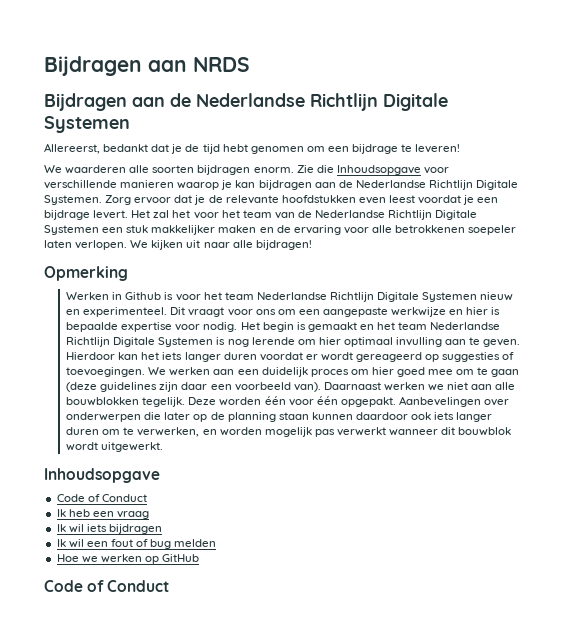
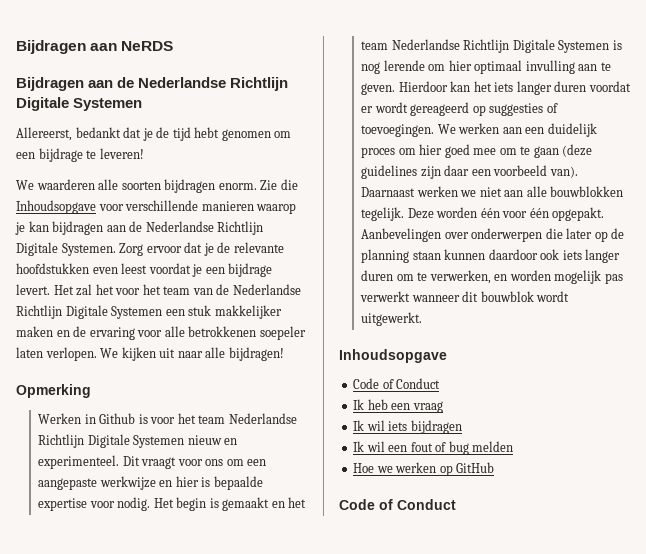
[44,56,250,76] Bijdragen aan NRDS -> [16,40,174,54] Bijdragen aan NeRDS

